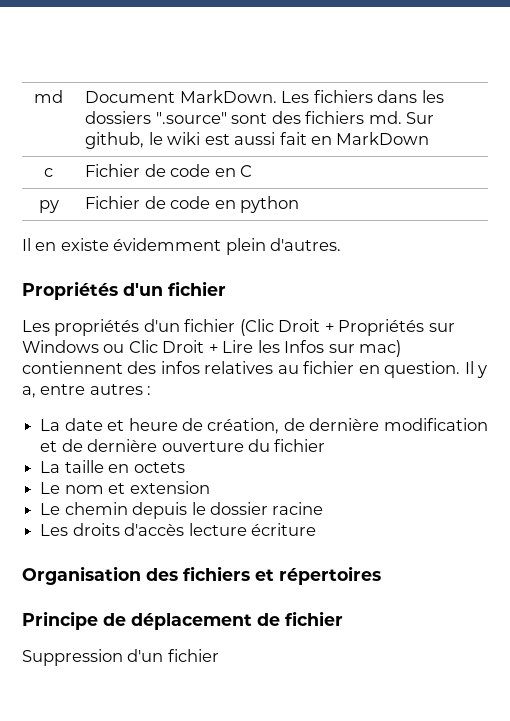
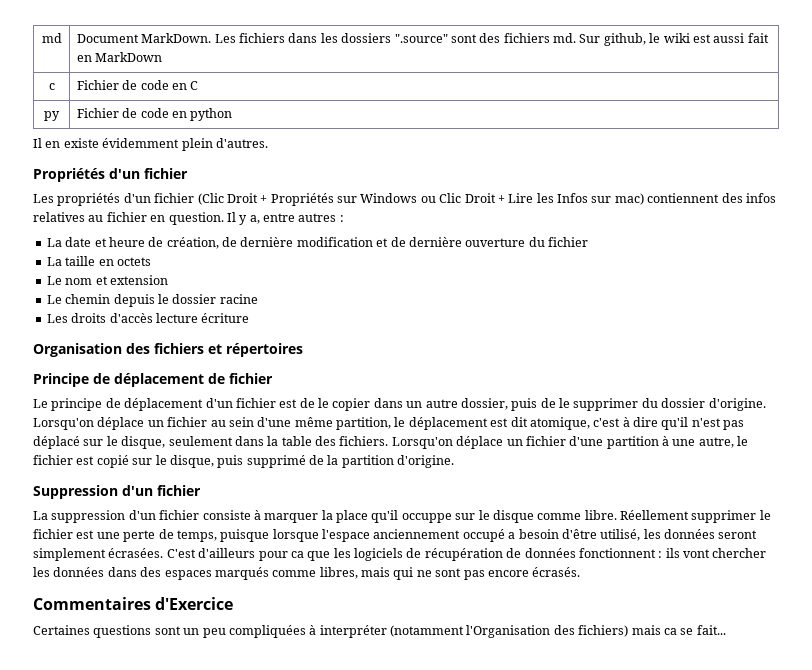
[22,649,219,666] Suppression d'un fichier -> [33,398,766,411] [33,417,745,430] [33,436,749,449] [33,455,455,468] [33,485,201,499] [33,510,771,523] [33,529,758,542] [33,548,767,561] [33,567,581,580] [33,597,234,610] [33,625,726,638] Le principe de déplacement d'un fichier est de le copier dans un autre dossier, puis de le supprimer du dossier d'origine. Lorsqu'on déplace un fichier au sein d'une même partition, le déplacement est dit atomique, c'est à dire qu'il n'est pas déplacé sur le disque, seulement dans la table des fichiers. Lorsqu'on déplace un fichier d'une partition à une autre, le fichier est copié sur le disque, puis supprimé de la partition d'origine. // Suppression d'un fichier // La suppression d'un fichier consiste à marquer la place qu'il occuppe sur le disque comme libre. Réellement supprimer le fichier est une perte de temps, puisque lorsque l'espace anciennement occupé a besoin d'être utilisé, les données seront simplement écrasées. C'est d'ailleurs pour ca que les logiciels de récupération de données fonctionnent : ils vont chercher les données dans des espaces marqués comme libres, mais qui ne sont pas encore écrasés. // Commentaires d'Exercice // Certaines questions sont un peu compliquées à interpréter (notamment l'Organisation des fichiers) mais ca se fait...

